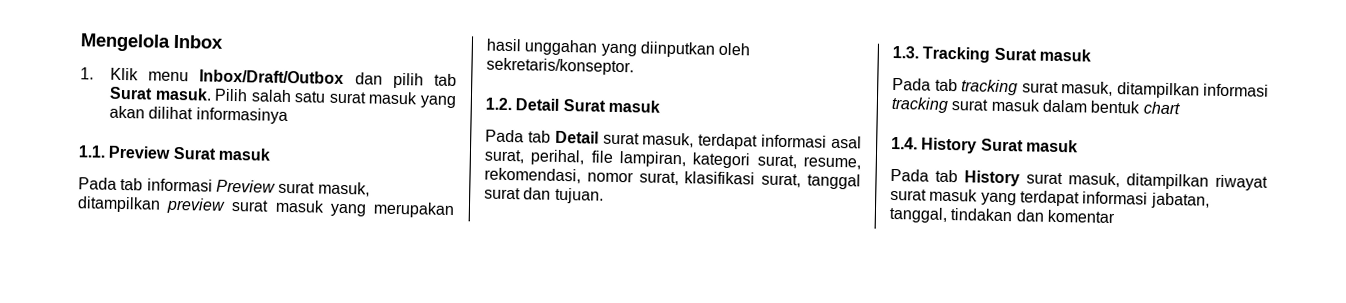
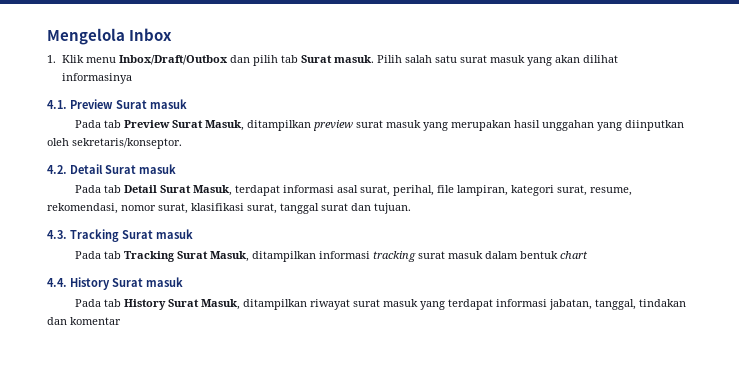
[78,145,106,158] 1.1. -> [47,100,67,109] 4.1.
[146,178,370,197] informasi Preview surat masuk, -> [123,120,244,131] Preview Surat Masuk,
[485,97,512,111] 1.2. -> [47,165,67,174] 4.2.
[602,132,695,148] surat masuk, -> [159,185,232,196] Surat Masuk,
[892,45,919,59] 1.3. -> [47,230,67,239] 4.3.
[961,79,1113,96] tracking surat masuk, -> [123,251,249,262] Tracking Surat Masuk,
[891,136,918,150] 1.4. -> [47,278,67,287] 4.4.
[1026,172,1120,188] surat masuk, -> [167,299,240,310] Surat Masuk,

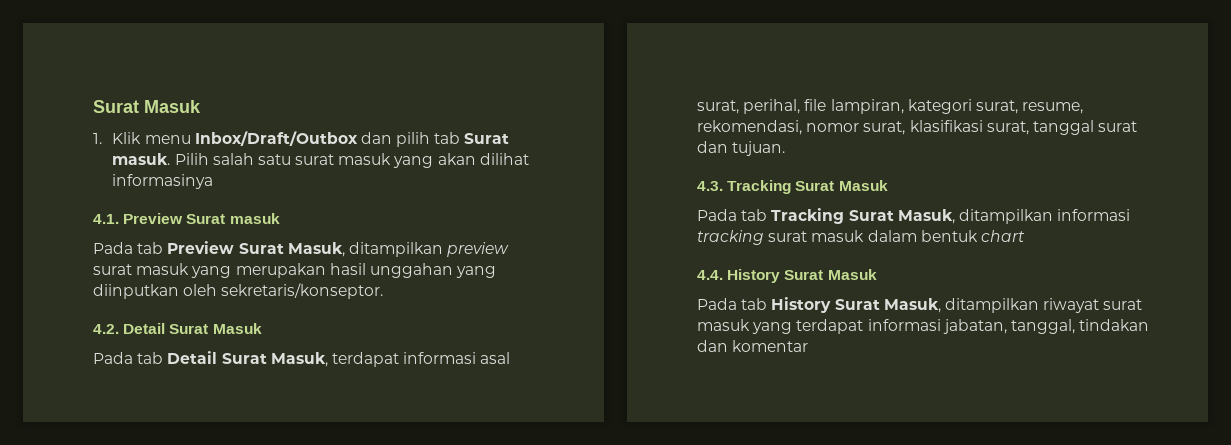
[47,28,173,45] Mengelola Inbox -> [93,100,201,113] Surat Masuk
[139,164,176,174] masuk -> [212,323,262,334] Masuk
[156,229,193,239] masuk -> [838,180,888,191] Masuk
[146,277,183,287] masuk -> [827,269,877,280] Masuk

